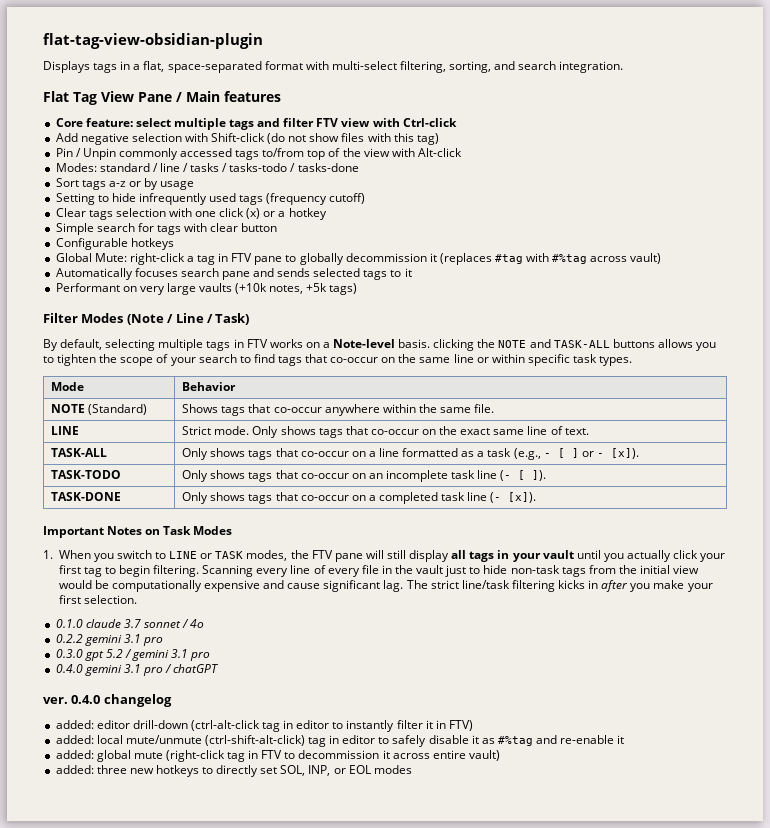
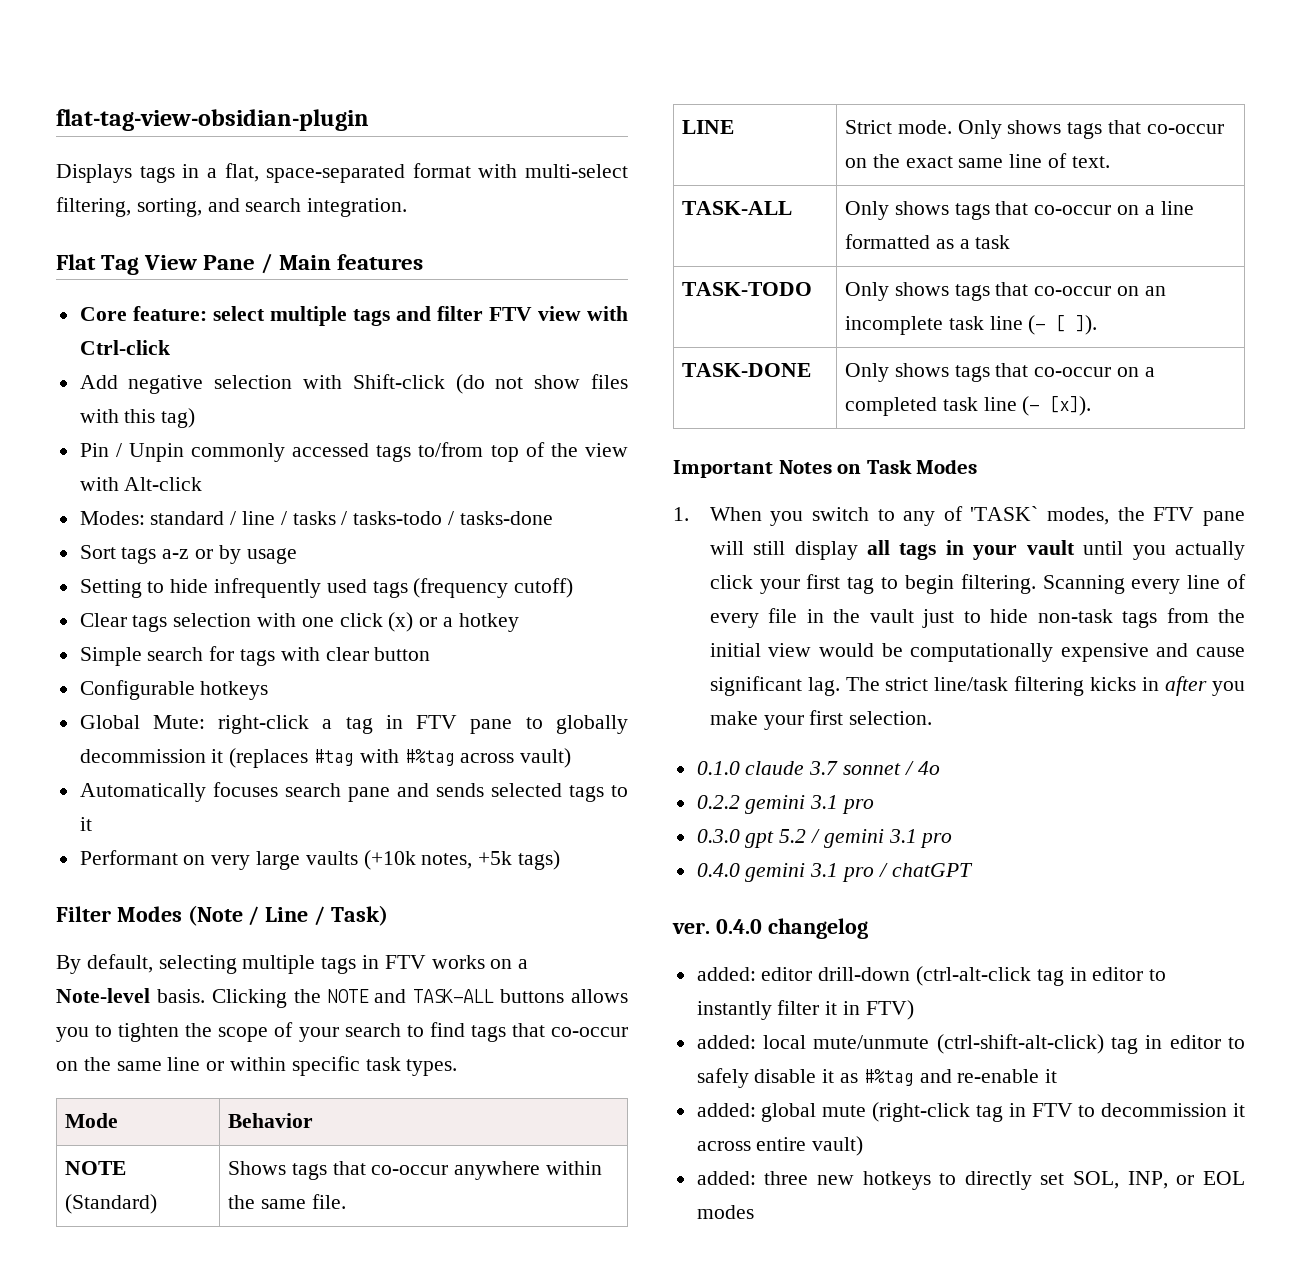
[433,339,475,351] clicking -> [211,989,287,1008] Clicking
[513,448,639,460] (e.g., - [ ] or - [x]). -> (1011, 242) none
[169,551,244,559] LINE or TASK -> [903,506,1039,526] any of 'TASK`

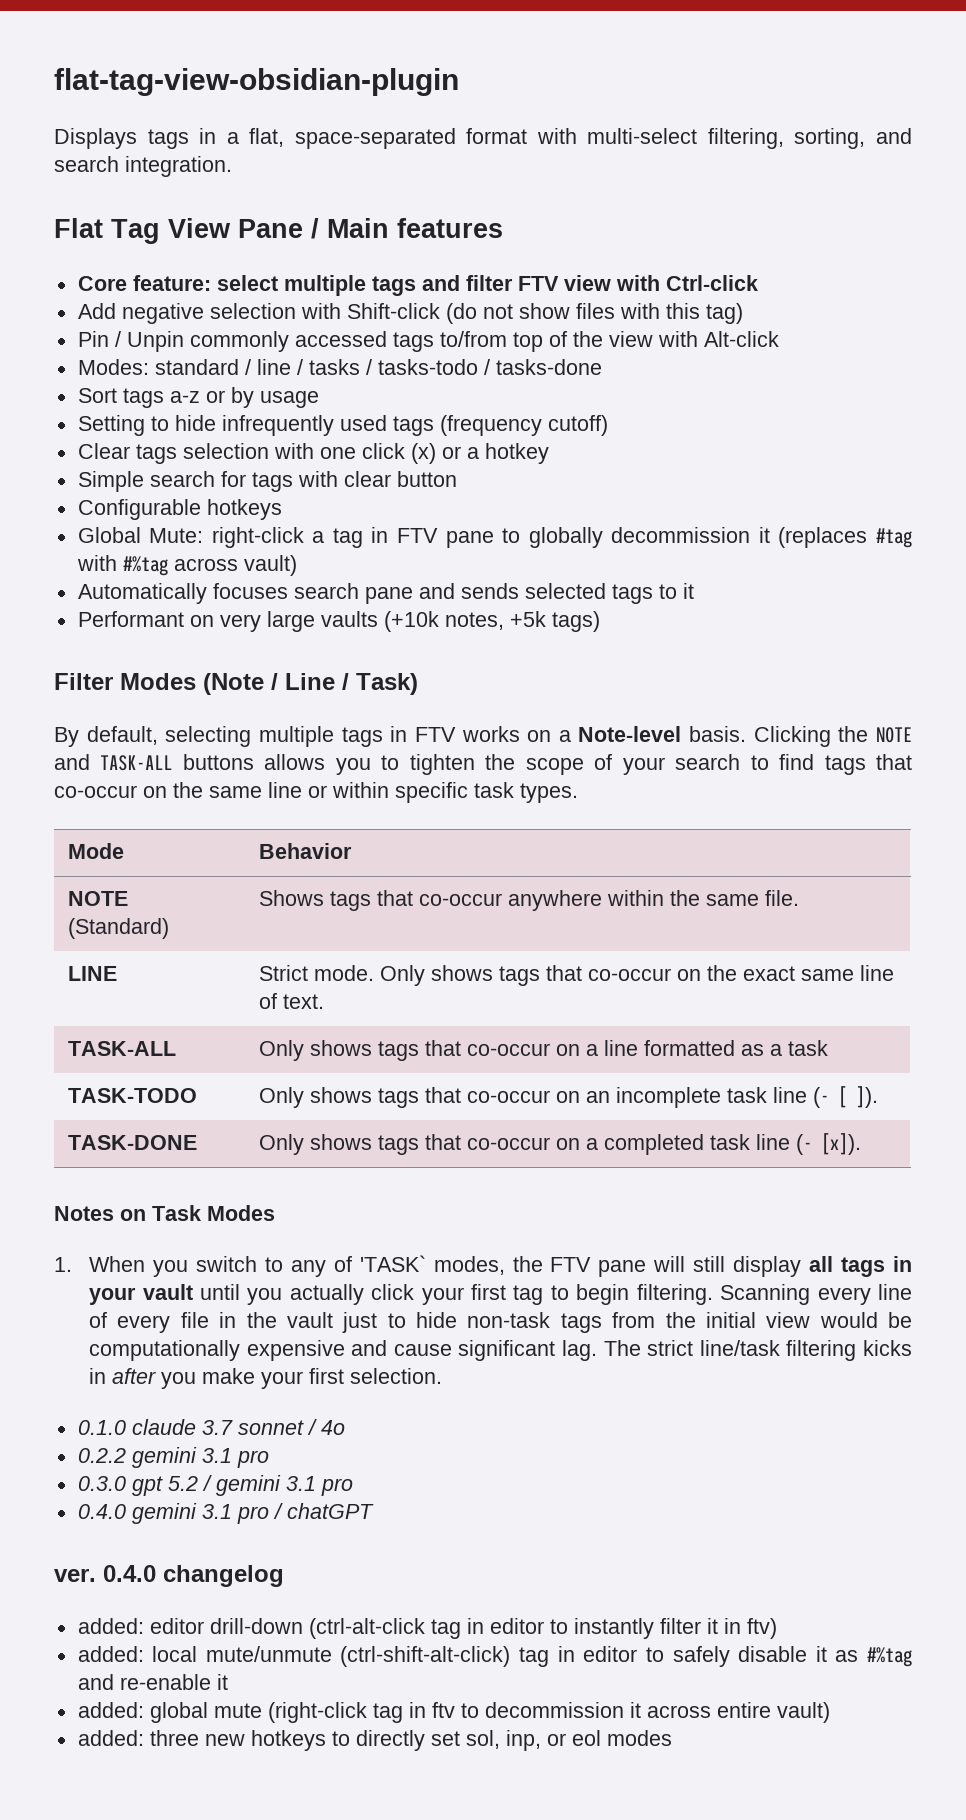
[673,460,773,478] Important -> (861, 1144) none
[865,1000,914,1020] FTV) -> [746,1618,777,1639] ftv)
[1031,1103,1073,1117] FTV -> [431,1702,455,1718] ftv
[1073,1171,1245,1189] SOL, INP, or EOL -> [465,1730,601,1751] sol, inp, or eol

